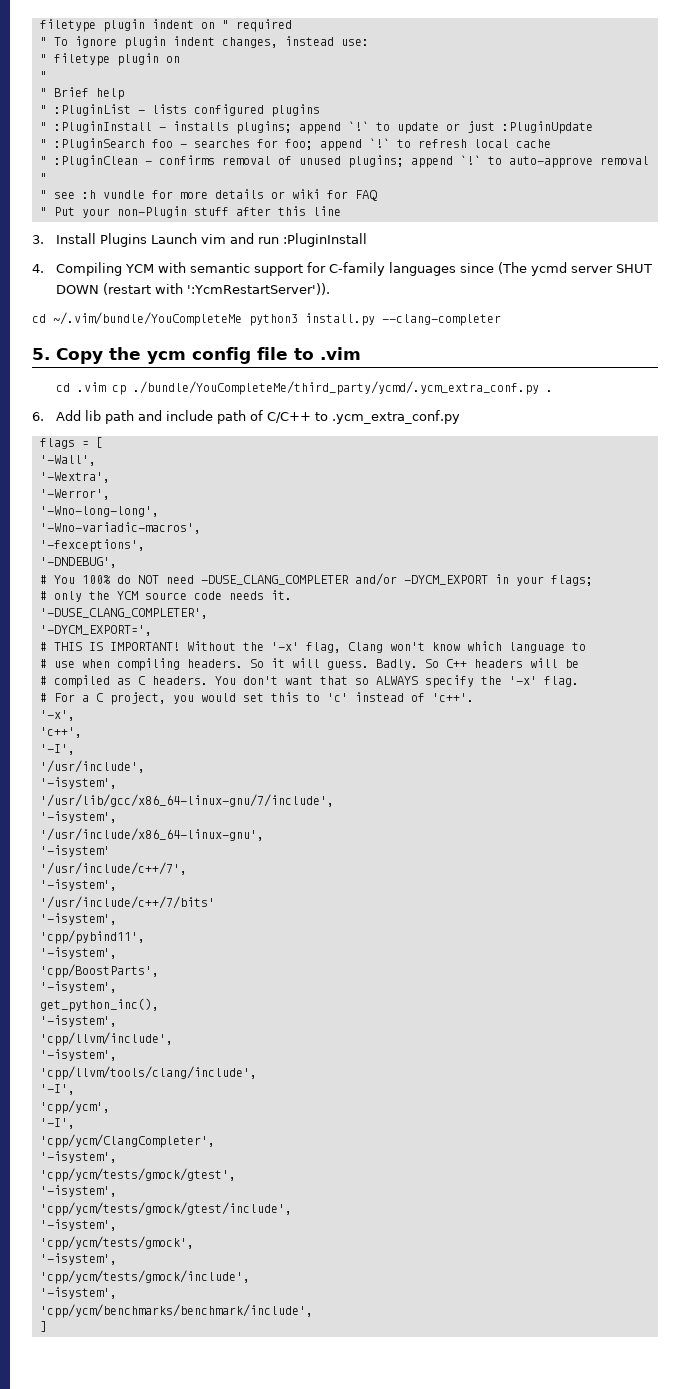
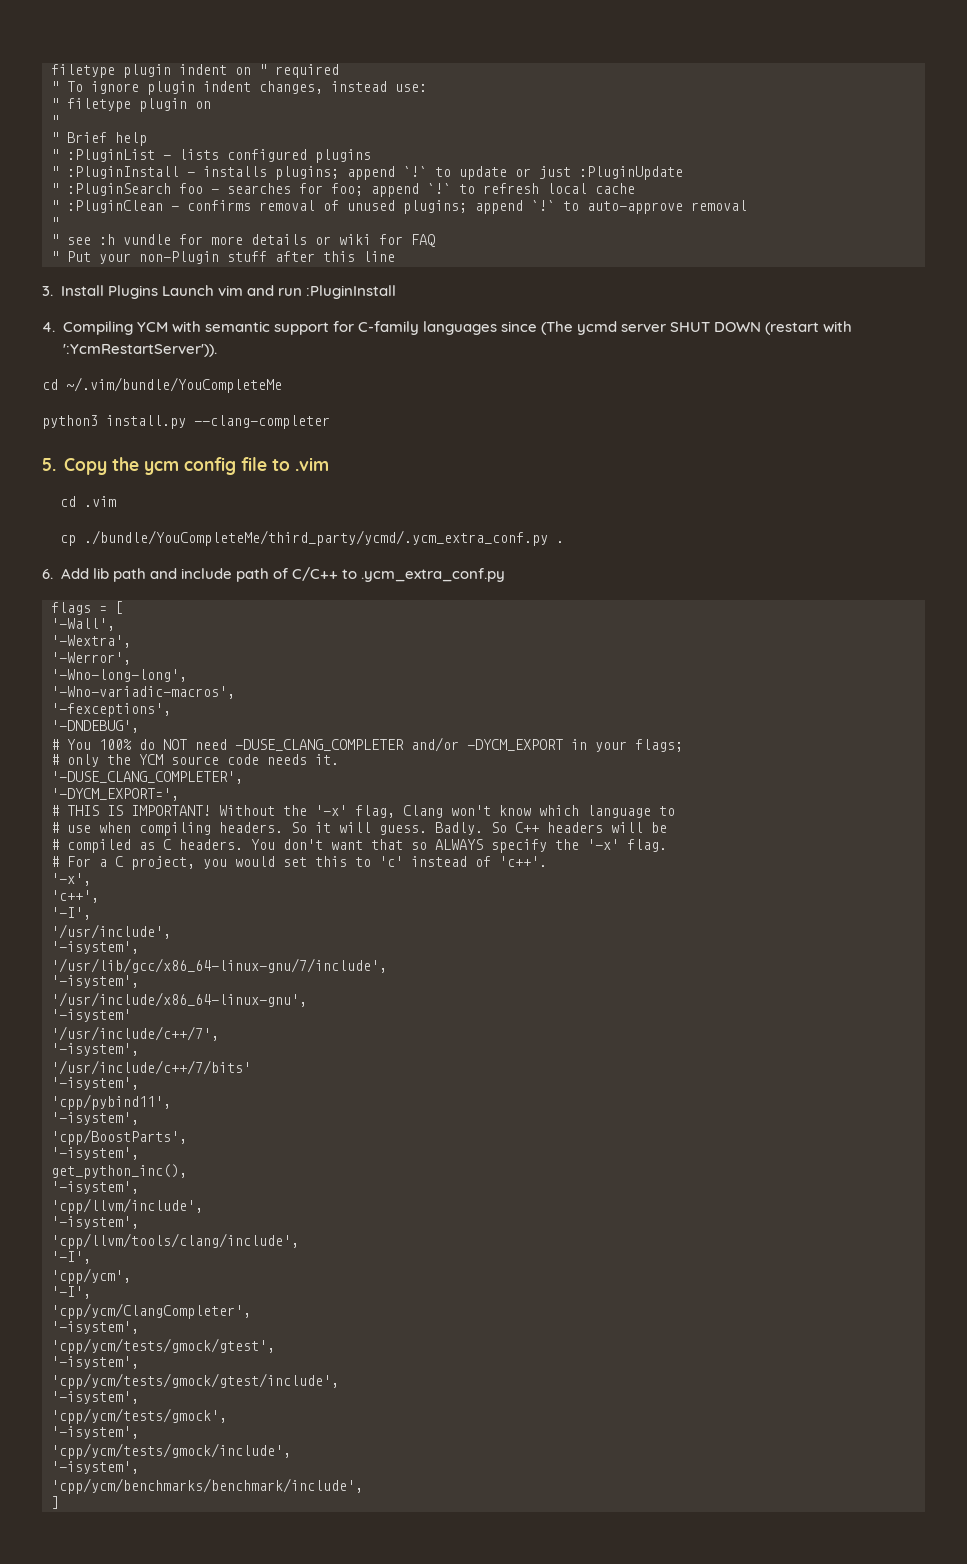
(242, 319) none -> (282, 385) //
(107, 387) none -> (117, 501) //

